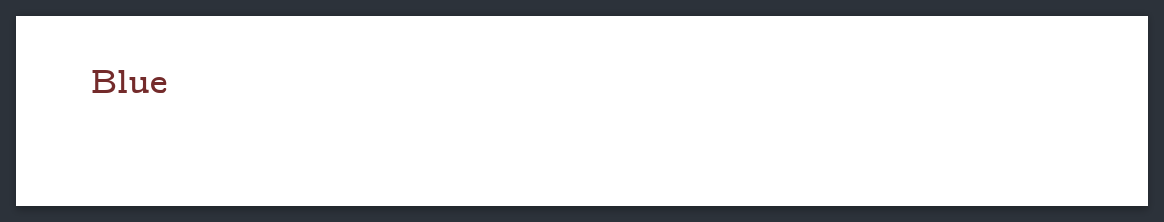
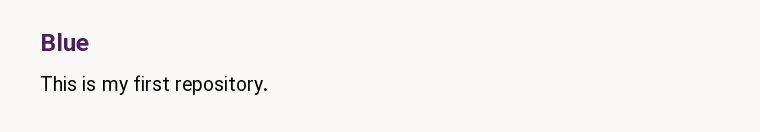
(167, 81) none -> [40,75,269,95] // This is my first repository.

